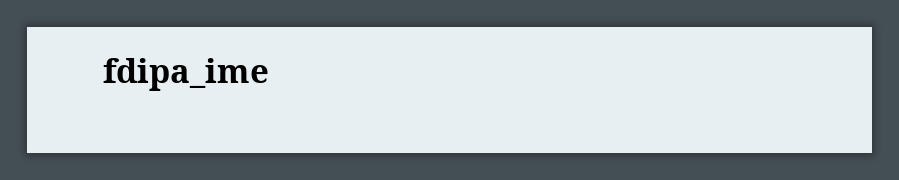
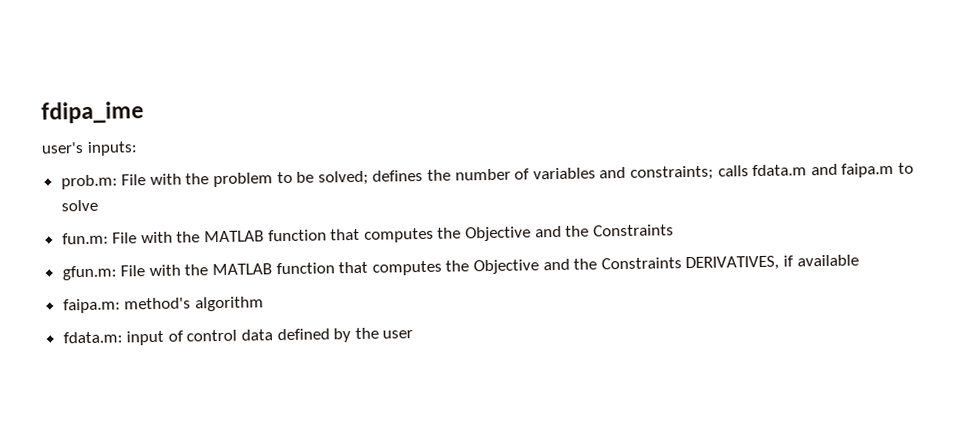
(269, 74) none -> [41,141,138,156] [60,162,914,190] [60,199,98,212] [61,224,674,245] [61,254,859,281] [62,296,264,314] [62,327,414,346] // user's inputs: // prob.m: File with the problem to be solved; defines the number of variables and constraints; calls fdata.m and faipa.m to solve // fun.m: File with the MATLAB function that computes the Objective and the Constraints // gfun.m: File with the MATLAB function that computes the Objective and the Constraints DERIVATIVES, if available // faipa.m: method's algorithm // fdata.m: input of control data defined by the user

